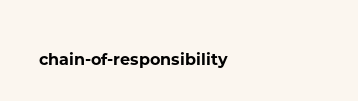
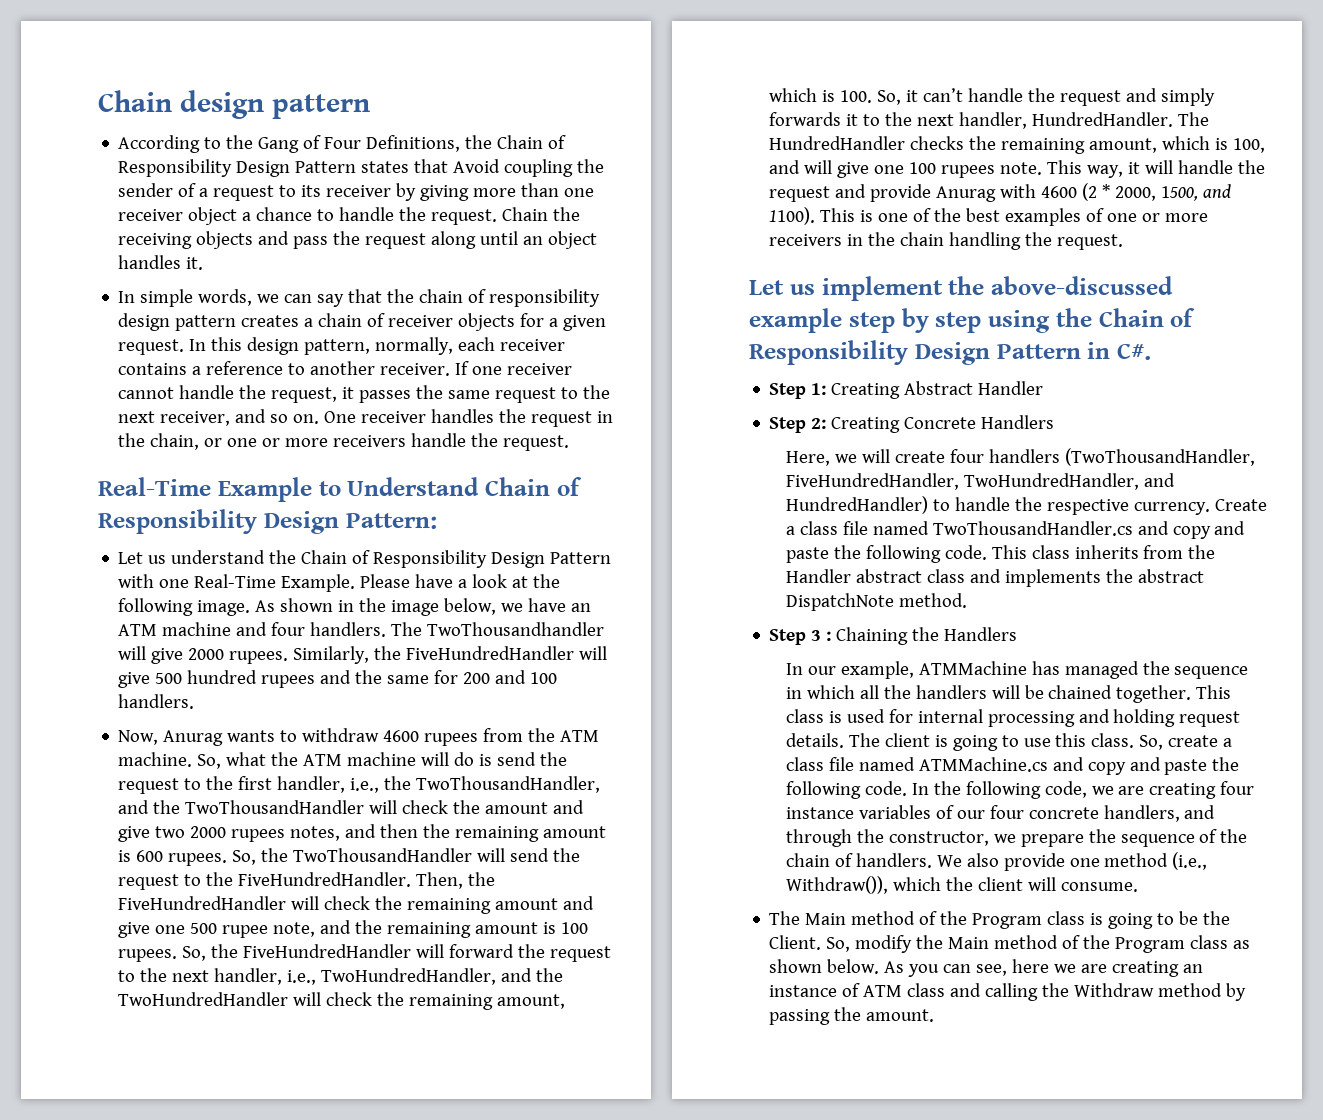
[39,52,228,68] chain-of-responsibility -> [98,90,370,119] [118,135,567,153] [118,159,605,177] [118,183,595,201] [118,207,581,225] [118,231,598,249] [118,255,204,270] [118,289,601,307] [118,313,607,331] [118,337,566,355] [118,361,573,376] [118,385,611,403] [118,409,614,427] [118,433,570,451] [98,477,582,502] [98,509,437,534] [118,550,612,568] [118,574,561,592] [118,598,592,616] [118,622,605,637] [118,646,608,664] [118,670,558,688] [118,694,195,709] [118,728,600,746] [118,752,568,769] [118,776,601,794] [118,800,585,814] [118,824,607,842] [118,848,581,866] [118,872,496,890] [118,896,595,914] [118,920,589,938] [118,944,612,962] [118,968,564,985] [118,992,566,1010] [769,88,1216,106] [769,112,1210,129] [769,136,1266,154] [769,160,1266,178] [769,183,1232,202] [769,207,1209,226] [769,232,1124,250] [749,276,1173,301] [749,308,1196,333] [749,340,1151,365] [769,381,1044,399] [769,415,1055,433] [785,448,1255,466] [785,473,1175,490] [785,496,1267,515] [785,521,1246,539] [785,545,1216,563] [785,569,1204,587] [785,593,967,611] [769,627,1018,645] [785,661,1249,679] [785,685,1232,703] [785,709,1241,727] [785,733,1233,751] [785,757,1240,775] [785,781,1255,799] [785,805,1216,822] [785,829,1248,847] [785,852,1208,871] [785,876,1138,894] [769,911,1231,929] [769,935,1251,953] [769,959,1204,977] [769,983,1247,1001] [769,1007,935,1025] Chain design pattern // According to the Gang of Four Definitions, the Chain of Responsibility Design Pattern states that Avoid coupling the sender of a request to its receiver by giving more than one receiver object a chance to handle the request. Chain the receiving objects and pass the request along until an object handles it. // In simple words, we can say that the chain of responsibility design pattern creates a chain of receiver objects for a given request. In this design pattern, normally, each receiver contains a reference to another receiver. If one receiver cannot handle the request, it passes the same request to the next receiver, and so on. One receiver handles the request in the chain, or one or more receivers handle the request. // Real-Time Example to Understand Chain of Responsibility Design Pattern: // Let us understand the Chain of Responsibility Design Pattern with one Real-Time Example. Please have a look at the following image. As shown in the image below, we have an ATM machine and four handlers. The TwoThousandhandler will give 2000 rupees. Similarly, the FiveHundredHandler will give 500 hundred rupees and the same for 200 and 100 handlers. // Now, Anurag wants to withdraw 4600 rupees from the ATM machine. So, what the ATM machine will do is send the request to the first handler, i.e., the TwoThousandHandler, and the TwoThousandHandler will check the amount and give two 2000 rupees notes, and then the remaining amount is 600 rupees. So, the TwoThousandHandler will send the request to the FiveHundredHandler. Then, the FiveHundredHandler will check the remaining amount and give one 500 rupee note, and the remaining amount is 100 rupees. So, the FiveHundredHandler will forward the request to the next handler, i.e., TwoHundredHandler, and the TwoHundredHandler will check the remaining amount, which is 100. So, it can’t handle the request and simply forwards it to the next handler, HundredHandler. The HundredHandler checks the remaining amount, which is 100, and will give one 100 rupees note. This way, it will handle the request and provide Anurag with 4600 (2 * 2000, 1500, and 1100). This is one of the best examples of one or more receivers in the chain handling the request. // Let us implement the above-discussed example step by step using the Chain of Responsibility Design Pattern in C#. // Step 1: Creating Abstract Handler // Step 2: Creating Concrete Handlers // Here, we will create four handlers (TwoThousandHandler, FiveHundredHandler, TwoHundredHandler, and HundredHandler) to handle the respective currency. Create a class file named TwoThousandHandler.cs and copy and paste the following code. This class inherits from the Handler abstract class and implements the abstract DispatchNote method. // Step 3 : Chaining the Handlers // In our example, ATMMachine has managed the sequence in which all the handlers will be chained together. This class is used for internal processing and holding request details. The client is going to use this class. So, create a class file named ATMMachine.cs and copy and paste the following code. In the following code, we are creating four instance variables of our four concrete handlers, and through the constructor, we prepare the sequence of the chain of handlers. We also provide one method (i.e., Withdraw()), which the client will consume. // The Main method of the Program class is going to be the Client. So, modify the Main method of the Program class as shown below. As you can see, here we are creating an instance of ATM class and calling the Withdraw method by passing the amount.

